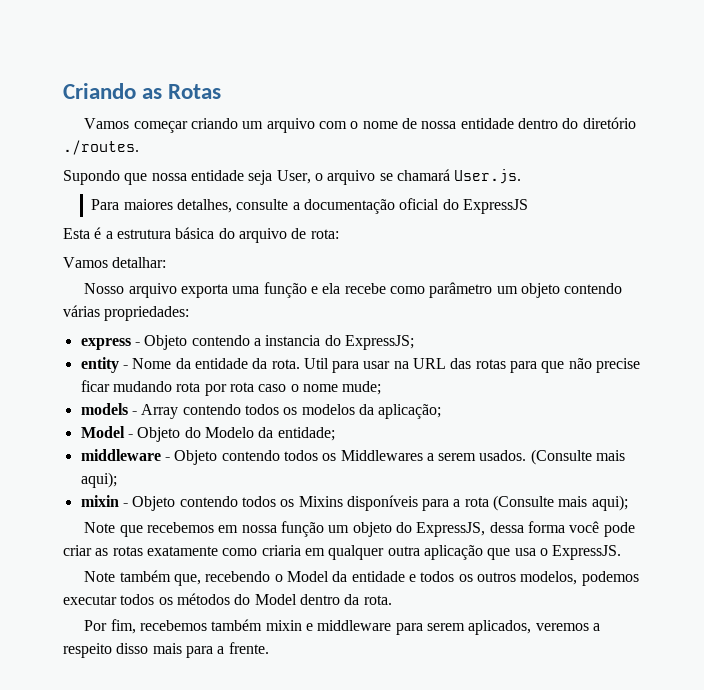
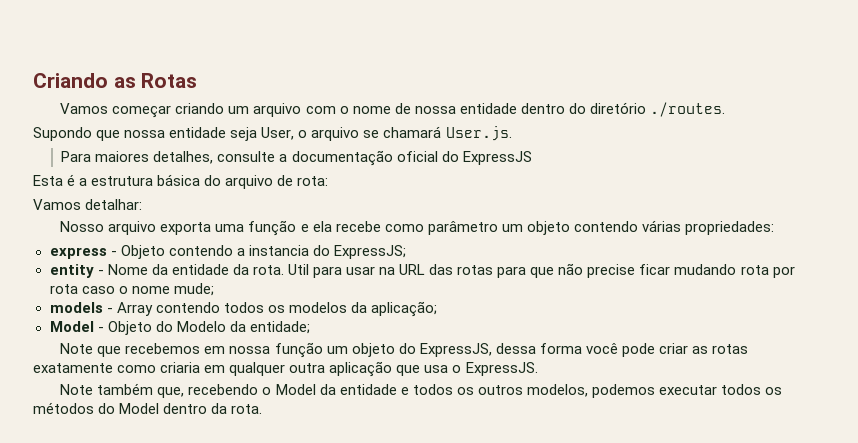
[80,449,626,465] [80,472,117,488] [80,495,628,511] // middleware - Objeto contendo todos os Middlewares a serem usados. (Consulte mais aqui); // mixin - Objeto contendo todos os Mixins disponíveis para a rota (Consulte mais aqui); -> (310, 327) none
[84,619,601,635] [63,642,269,658] // Por fim, recebemos também mixin e middleware para serem aplicados, veremos a respeito disso mais para a frente. -> (263, 409) none

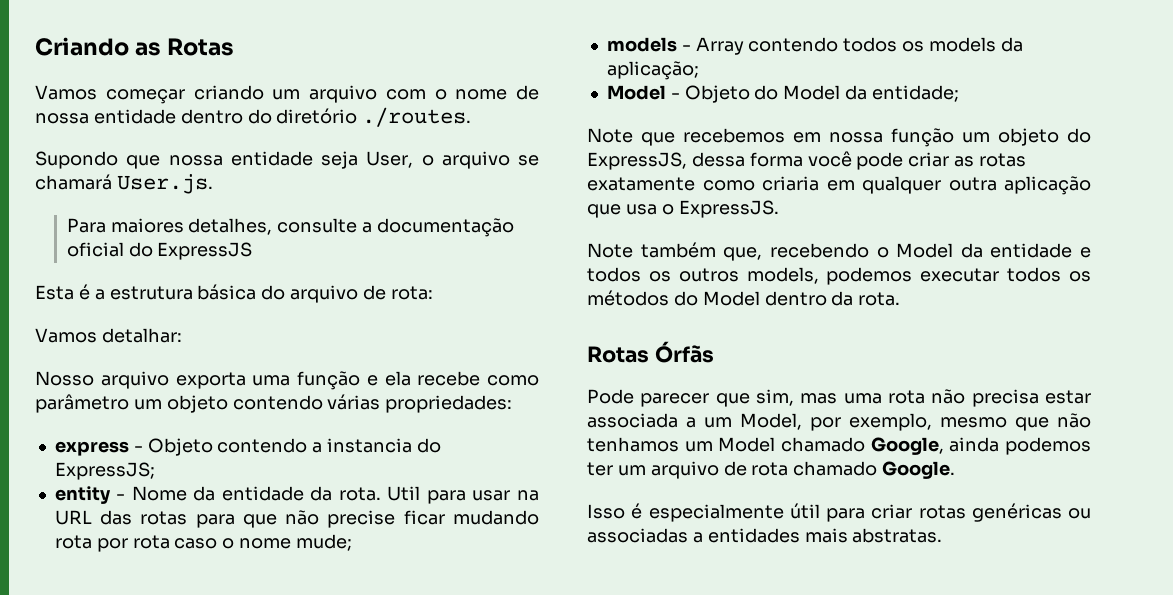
[288,302,347,313] modelos -> [928,37,996,52] models
[176,321,226,332] Modelo -> [783,85,841,100] Model
[526,384,588,397] modelos, -> [746,267,819,284] models,
(263, 409) none -> [587,341,714,363] [587,389,1091,407] [587,413,1091,431] [587,437,1091,455] [587,461,956,479] [587,503,1091,522] [587,528,943,543] // Rotas Órfãs // Pode parecer que sim, mas uma rota não precisa estar associada a um Model, por exemplo, mesmo que não tenhamos um Model chamado Google, ainda podemos ter um arquivo de rota chamado Google. // Isso é especialmente útil para criar rotas genéricas ou associadas a entidades mais abstratas.

